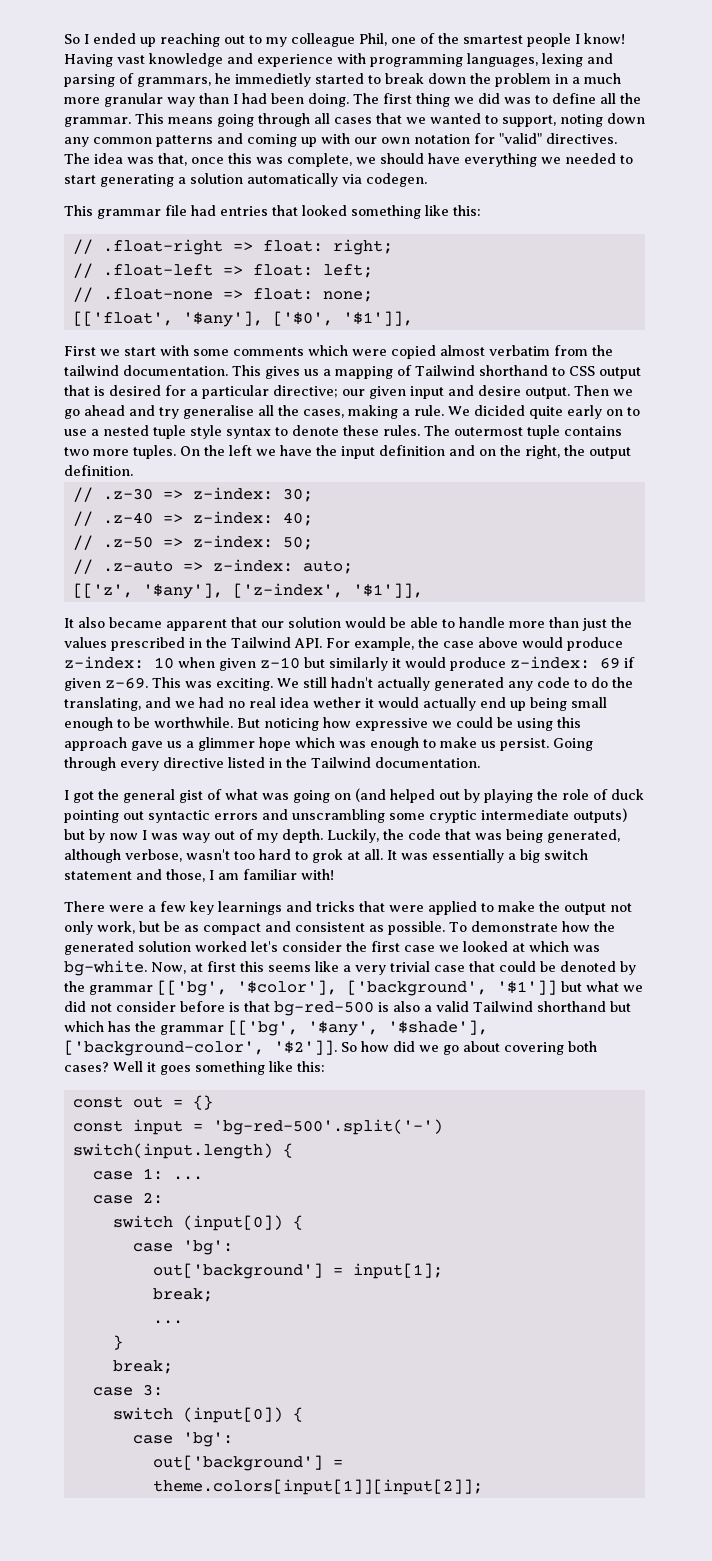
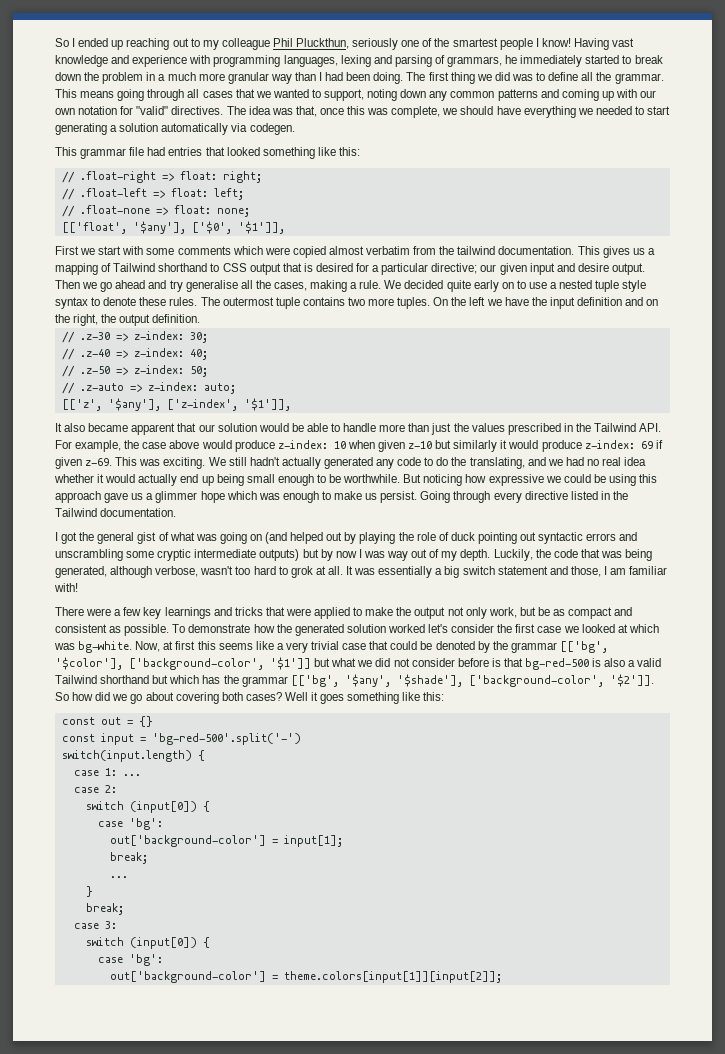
[359,33,387,46] Phil, -> [272,38,399,50] Phil Pluckthun, seriously
[235,73,311,87] immedietly -> [520,55,583,67] immediately
[474,405,525,416] dicided -> [404,280,444,289] decided
[313,697,361,708] wether -> [54,474,94,483] whether
[347,980,487,996] ['background', -> [129,658,264,670] ['background-color',
[152,1263,323,1279] out['background'] -> [109,835,266,847] out['background-color']
[152,1455,323,1471] out['background'] -> [109,971,266,983] out['background-color']

